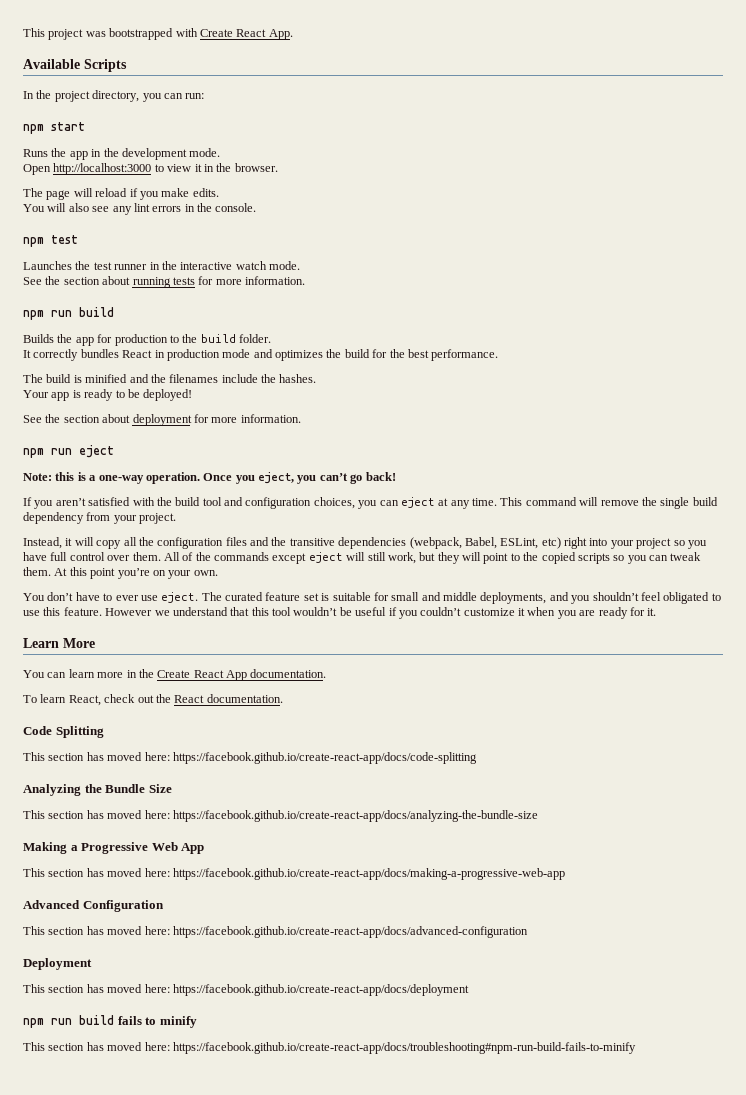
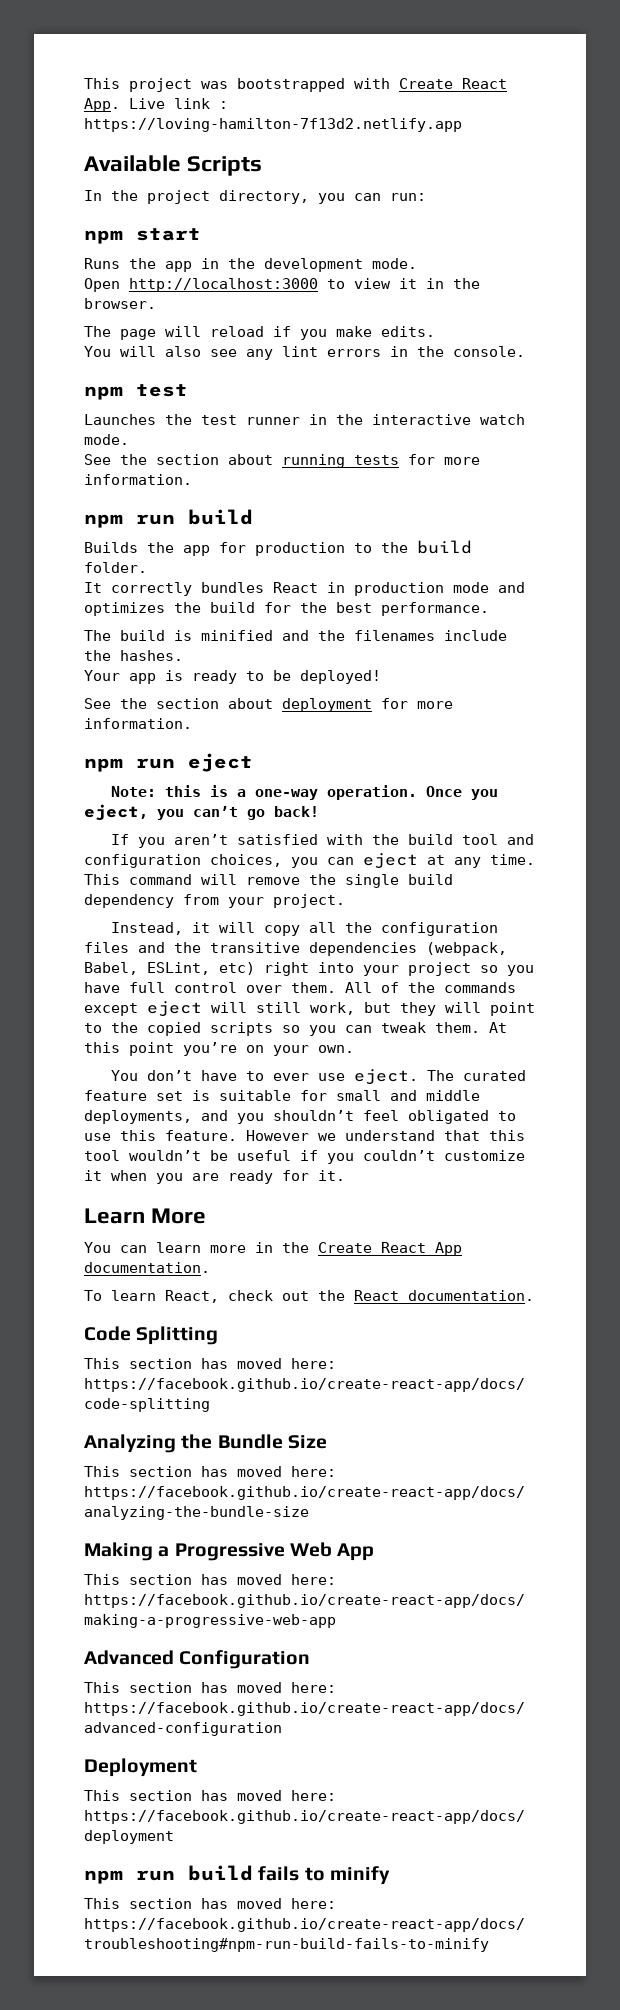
(293, 34) none -> [129,98,228,109] [84,118,462,132] Live link : https://loving-hamilton-7f13d2.netlify.app

